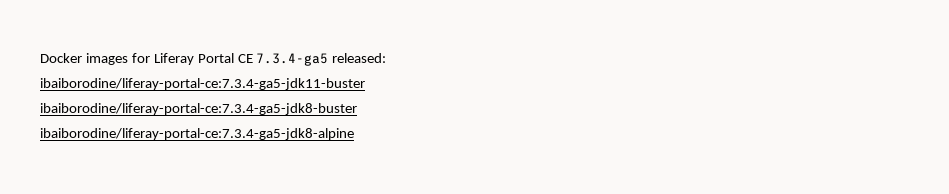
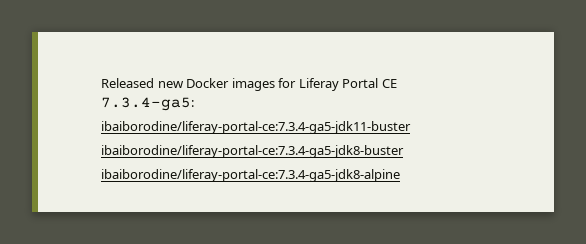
(40, 58) none -> [101,78,184,88] Released new
[256,53,387,66] 7.3.4-ga5 released: -> [101,97,194,111] 7.3.4-ga5:

